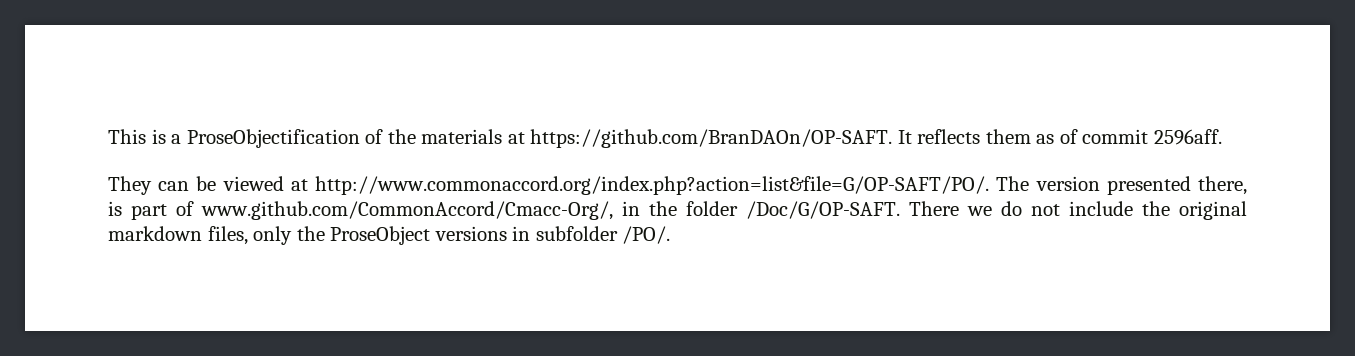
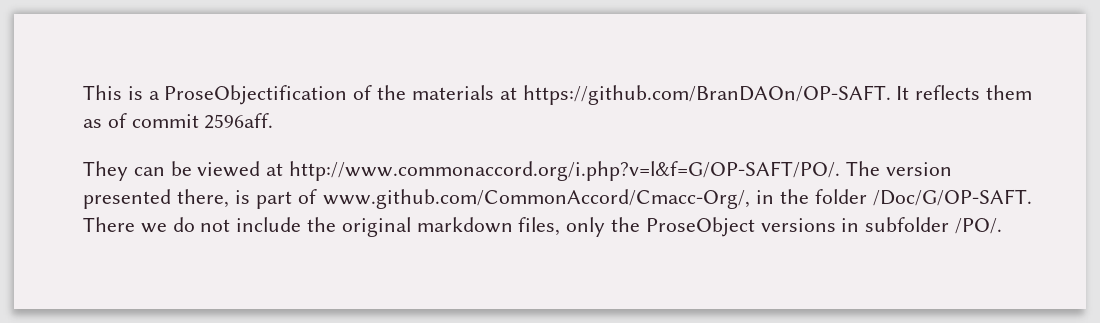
[315,176,990,195] http://www.commonaccord.org/index.php?action=list&file=G/OP-SAFT/PO/. -> [289,161,841,181] http://www.commonaccord.org/i.php?v=l&f=G/OP-SAFT/PO/.

